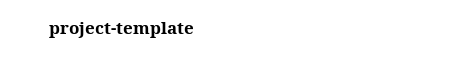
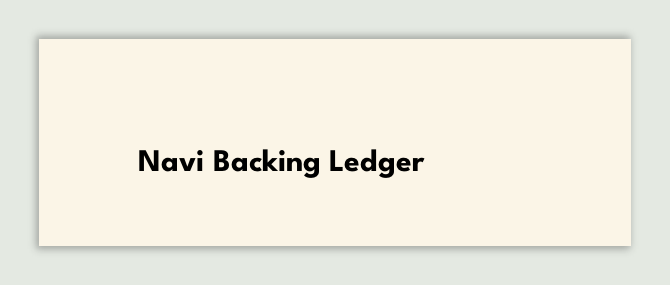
[49,22,194,38] project-template -> [138,149,426,178] Navi Backing Ledger

